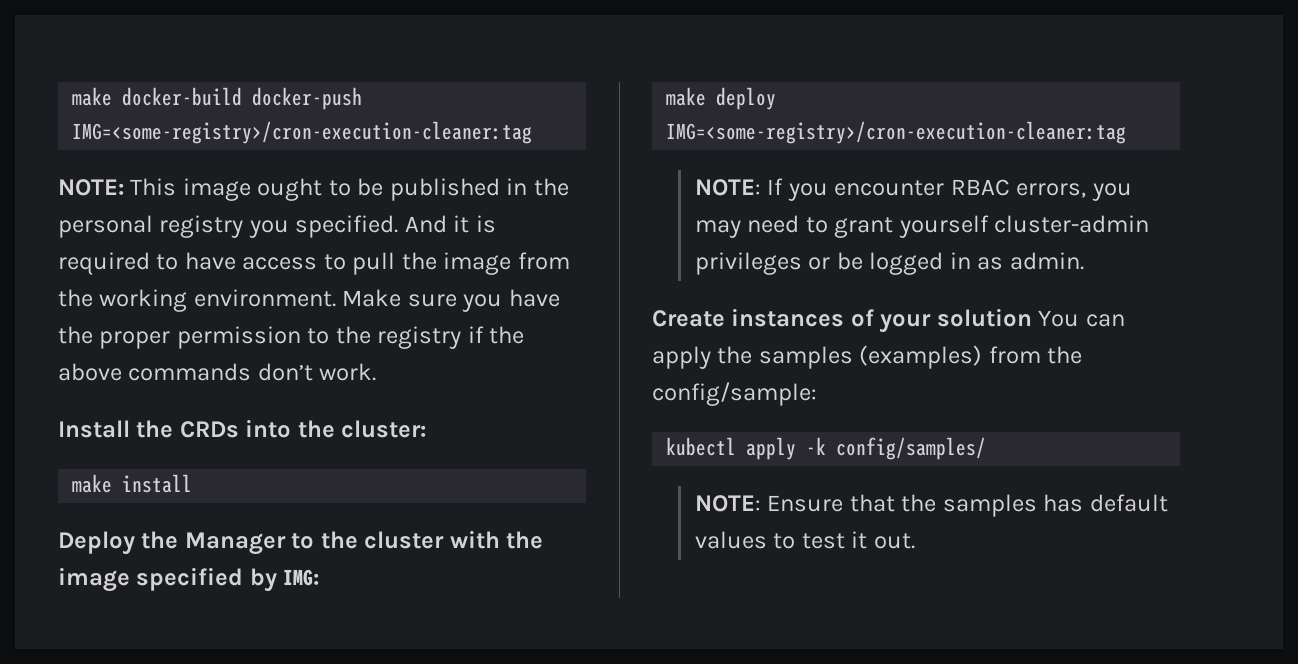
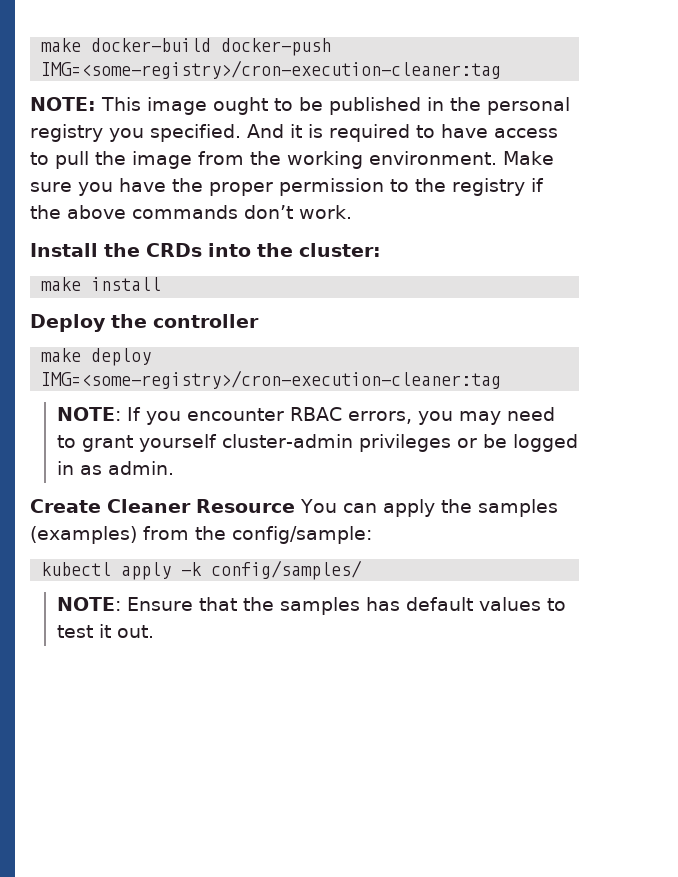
[184,530,544,555] [58,567,320,592] Manager to the cluster with the image specified by IMG: -> [153,314,259,328] controller
[731,308,1032,333] instances of your solution -> [107,499,295,513] Cleaner Resource

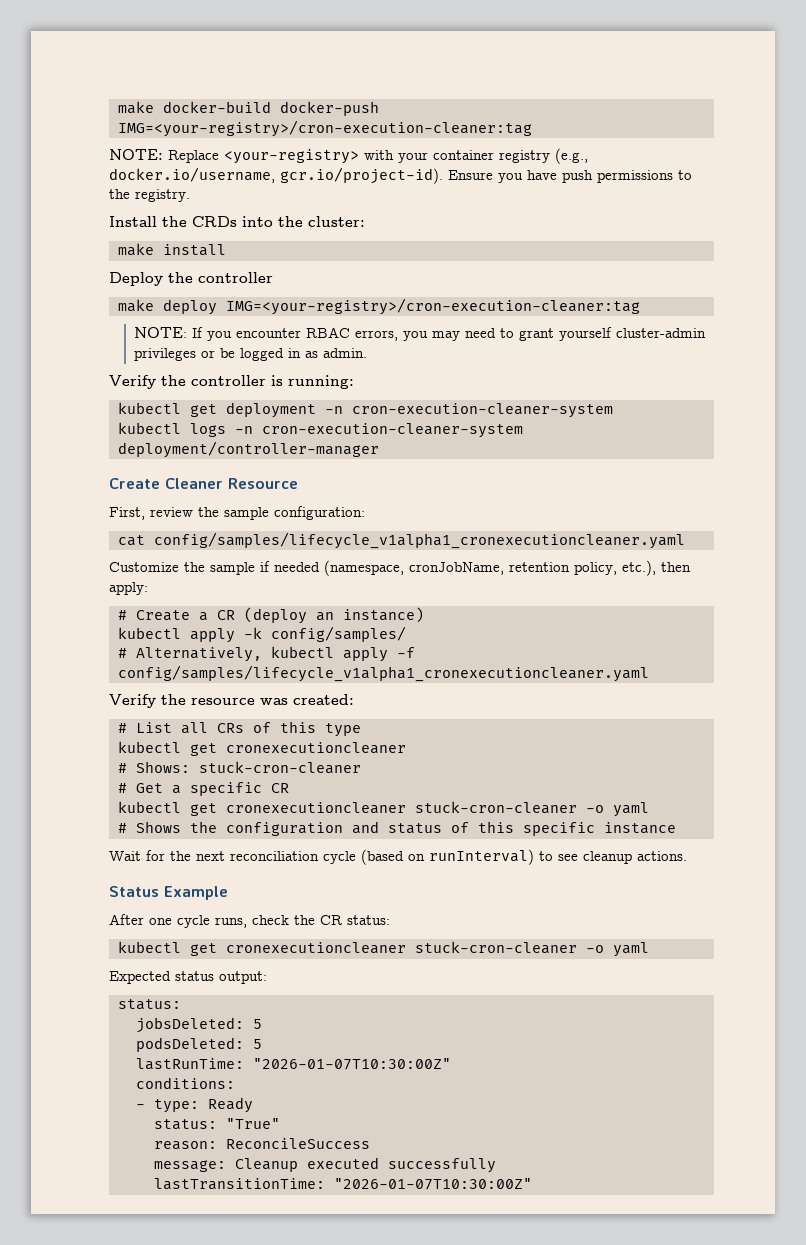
[41,60,502,79] [30,97,570,115] [30,124,558,142] [30,151,554,169] [30,178,544,196] [30,205,352,219] IMG=<some-registry>/cron-execution-cleaner:tag // NOTE: This image ought to be published in the personal registry you specified. And it is required to have access to pull the image from the working environment. Make sure you have the proper permission to the registry if the above commands don’t work. -> [117,120,532,137] [109,148,588,164] [109,167,692,184] [109,189,190,202] IMG=<your-registry>/cron-execution-cleaner:tag // NOTE: Replace <your-registry> with your container registry (e.g., docker.io/username, gcr.io/project-id). Ensure you have push permissions to the registry.
[41,370,502,389] IMG=<some-registry>/cron-execution-cleaner:tag -> [225,298,640,315] IMG=<your-registry>/cron-execution-cleaner:tag
[30,499,558,517] [30,526,372,544] [41,560,363,580] [56,597,566,615] [56,624,154,638] Create Cleaner Resource You can apply the samples (examples) from the config/sample: // kubectl apply -k config/samples/ // NOTE: Ensure that the samples has default values to test it out. -> [109,375,354,389] [117,402,613,418] [117,422,523,438] [117,441,379,458] [109,478,298,489] [109,506,365,520] [117,532,685,549] [109,560,691,576] [109,582,148,595] [117,607,424,624] [117,626,406,643] [117,646,415,662] [117,665,649,682] [109,694,354,708] [117,721,361,737] [117,741,406,756] [117,761,361,774] [117,782,289,796] [117,801,649,817] [117,821,676,836] [109,849,687,865] [109,886,228,900] [109,914,390,928] [117,941,649,957] [109,971,267,984] [117,999,181,1010] [135,1017,262,1033] [135,1037,262,1052] [135,1058,451,1070] [135,1077,235,1089] [135,1097,253,1113] [153,1118,280,1130] [153,1138,370,1150] [153,1157,496,1173] [153,1178,532,1190] Verify the controller is running: // kubectl get deployment -n cron-execution-cleaner-system // kubectl logs -n cron-execution-cleaner-system deployment/controller-manager // Create Cleaner Resource // First, review the sample configuration: // cat config/samples/lifecycle_v1alpha1_cronexecutioncleaner.yaml // Customize the sample if needed (namespace, cronJobName, retention policy, etc.), then apply: // # Create a CR (deploy an instance) // kubectl apply -k config/samples/ // # Alternatively, kubectl apply -f config/samples/lifecycle_v1alpha1_cronexecutioncleaner.yaml // Verify the resource was created: // # List all CRs of this type // kubectl get cronexecutioncleaner // # Shows: stuck-cron-cleaner // # Get a specific CR // kubectl get cronexecutioncleaner stuck-cron-cleaner -o yaml // # Shows the configuration and status of this specific instance // Wait for the next reconciliation cycle (based on runInterval) to see cleanup actions. // Status Example // After one cycle runs, check the CR status: // kubectl get cronexecutioncleaner stuck-cron-cleaner -o yaml // Expected status output: // status: // jobsDeleted: 5 // podsDeleted: 5 // lastRunTime: "2026-01-07T10:30:00Z" // conditions: // - type: Ready // status: "True" // reason: ReconcileSuccess // message: Cleanup executed successfully // lastTransitionTime: "2026-01-07T10:30:00Z"

